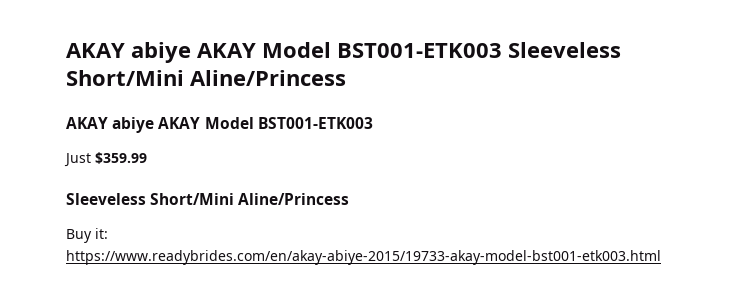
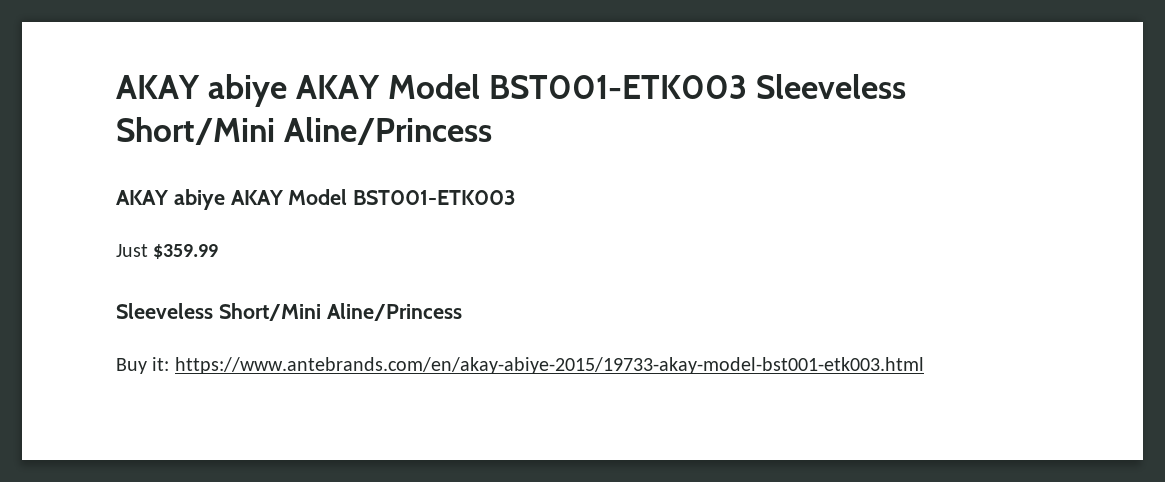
[66,250,661,265] https://www.readybrides.com/en/akay-abiye-2015/19733-akay-model-bst001-etk003.html -> [174,357,924,374] https://www.antebrands.com/en/akay-abiye-2015/19733-akay-model-bst001-etk003.html

